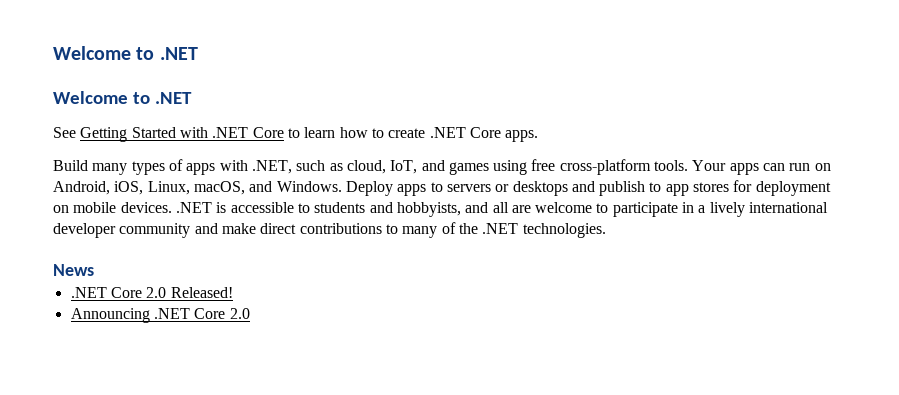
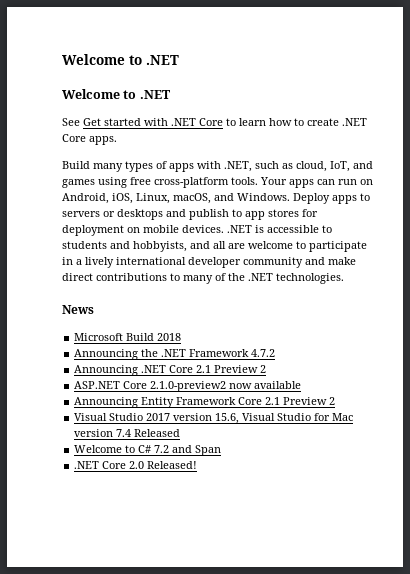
[80,127,176,142] Getting Started -> [83,118,141,126] Get started
(94, 270) none -> [74,333,182,341] [74,349,276,360] [74,365,267,376] [74,381,302,392] [74,397,336,408] [74,413,354,424] [74,429,181,437] [74,445,222,456] // Microsoft Build 2018 // Announcing the .NET Framework 4.7.2 // Announcing .NET Core 2.1 Preview 2 // ASP.NET Core 2.1.0-preview2 now available // Announcing Entity Framework Core 2.1 Preview 2 // Visual Studio 2017 version 15.6, Visual Studio for Mac version 7.4 Released // Welcome to C# 7.2 and Span
[70,308,250,323] // Announcing .NET Core 2.0 -> (198, 465) none

